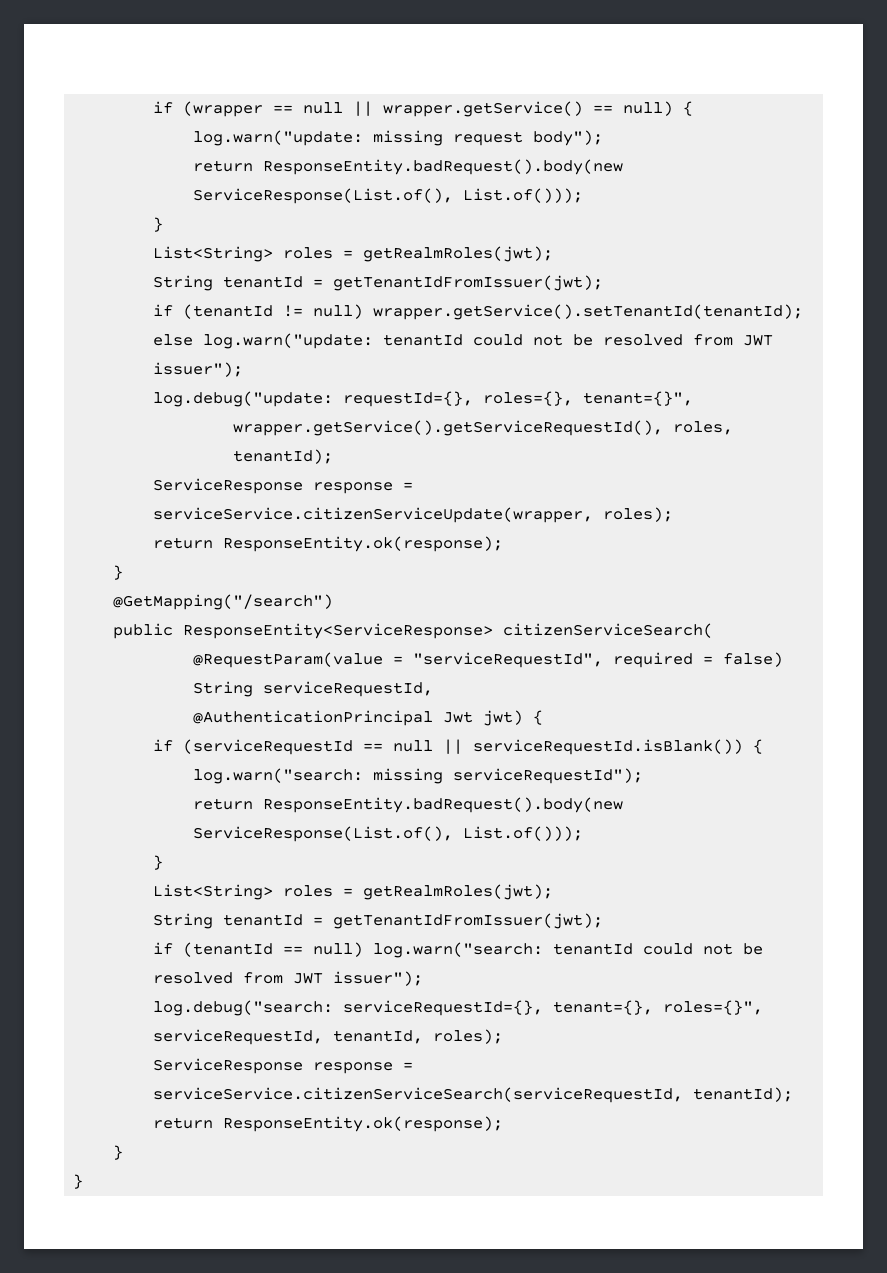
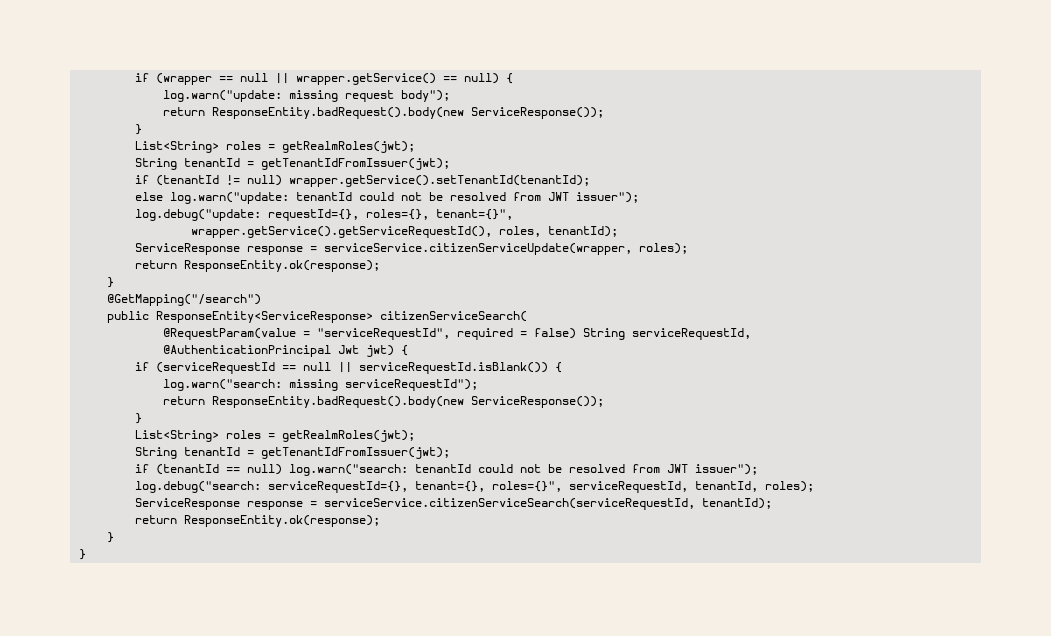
[192,188,583,204] ServiceResponse(List.of(), List.of())); -> [471,107,605,119] ServiceResponse());
[192,826,583,842] ServiceResponse(List.of(), List.of())); -> [471,396,605,408] ServiceResponse());

